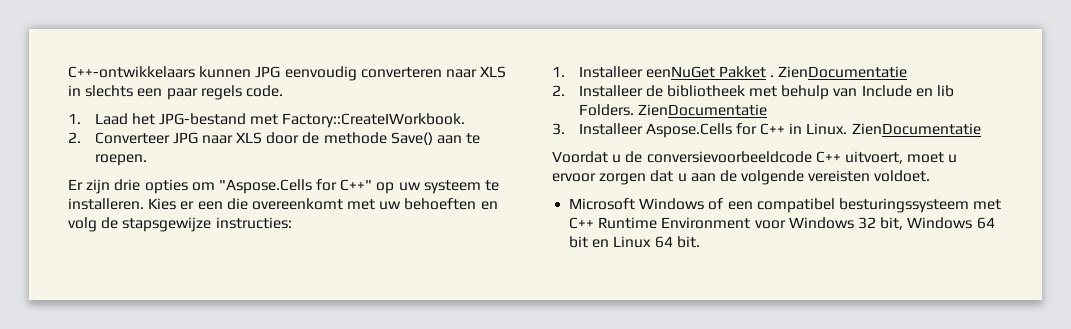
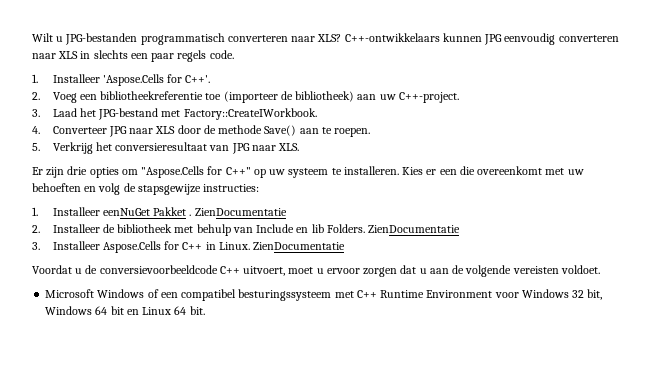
(68, 72) none -> [32,33,342,45] Wilt u JPG-bestanden programmatisch converteren naar XLS?
(81, 118) none -> [52,74,211,86] [32,91,459,103] [32,109,40,117] Installeer 'Aspose.Cells for C++'. // 2. Voeg een bibliotheekreferentie toe (importeer de bibliotheek) aan uw C++-project. // 3.
[68,132,81,143] 2. -> [32,126,40,134] 4.
(147, 160) none -> [32,142,300,154] // 5. Verkrijg het conversieresultaat van JPG naar XLS.

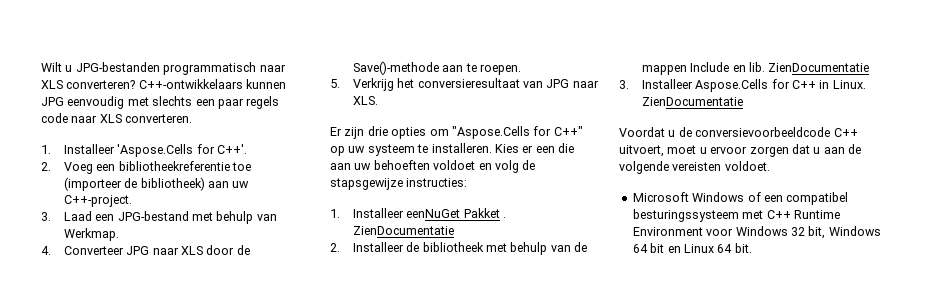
[227,34,342,42] converteren naar XLS? -> [259,64,286,72] [41,80,136,89] naar XLS converteren?
[558,35,619,42] [32,50,234,62] converteren naar XLS in slechts een paar regels code. -> [127,96,280,109] [41,113,193,123] met slechts een paar regels code naar XLS converteren.
[79,108,96,117] het -> [95,214,115,221] een
[183,108,317,120] Factory::CreateIWorkbook. -> [216,211,277,224] [63,228,119,241] behulp van Werkmap.
[218,125,297,136] methode Save() -> [352,61,439,75] Save()-methode
[477,166,565,175] overeenkomt met -> [330,163,351,170] aan
(81, 187) none -> [433,160,476,170] voldoet
[256,224,365,233] Include en lib Folders. -> [574,242,588,252] [641,62,766,75] de mappen Include en lib.

